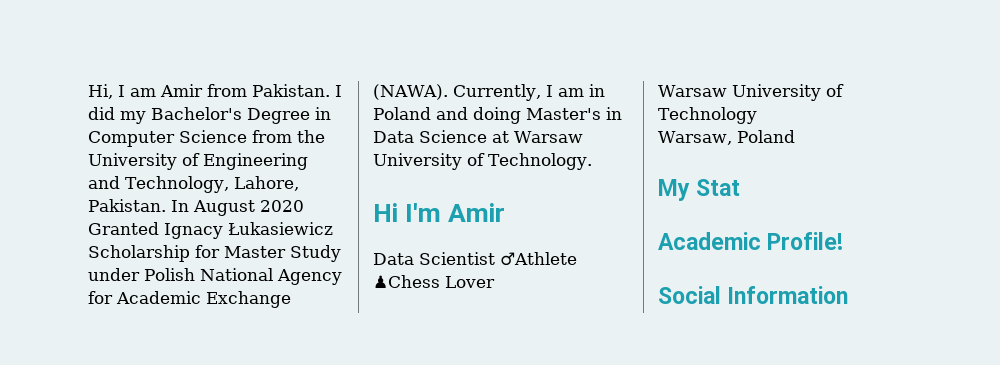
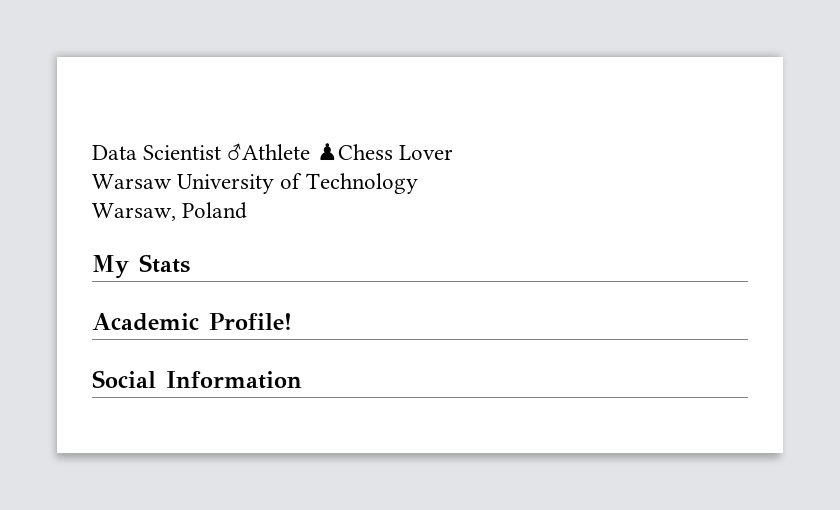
[88,84,342,99] [88,107,331,124] [88,130,325,147] [88,153,308,170] [88,176,299,193] [88,199,304,216] [88,222,333,239] [88,245,341,262] [88,268,342,285] [88,291,291,308] [373,84,605,101] [373,107,622,124] [373,130,583,143] [373,153,592,170] [373,203,506,222] Hi, I am Amir from Pakistan. I did my Bachelor's Degree in Computer Science from the University of Engineering and Technology, Lahore, Pakistan. In August 2020 Granted Ignacy Łukasiewicz Scholarship for Master Study under Polish National Agency for Academic Exchange (NAWA). Currently, I am in Poland and doing Master's in Data Science at Warsaw University of Technology. // Hi I'm Amir // -> (92, 152) none
[696,179,741,196] Stat -> [139,254,190,273] Stats

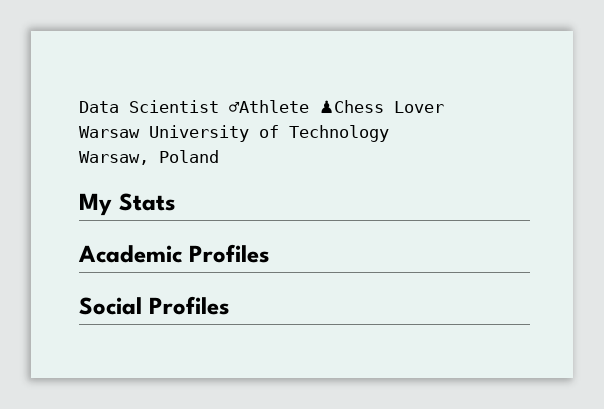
[209,313,292,330] Profile! -> [188,244,270,263] Profiles
[166,371,302,389] Information -> [148,296,230,315] Profiles

